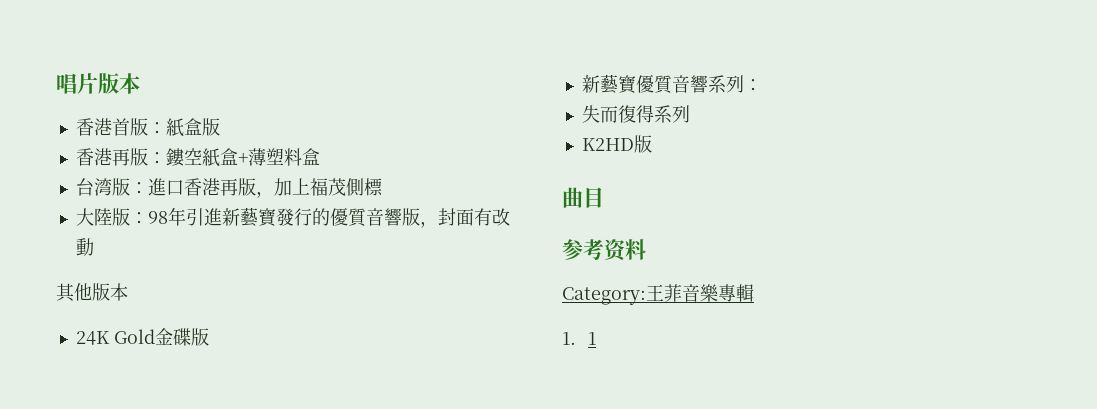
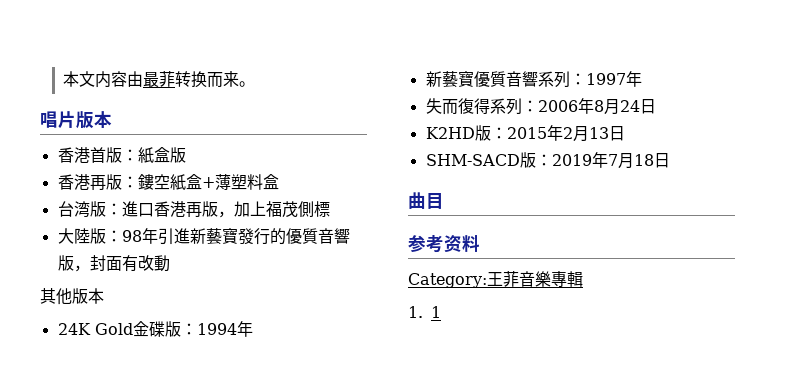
(56, 83) none -> [63,71,256,88] 本文内容由最菲转换而来。 //
(209, 337) none -> [180,321,253,337] ：1994年
(762, 85) none -> [585,71,642,87] 1997年
[581,135,652,153] // K2HD版 -> [521,98,656,115] [425,125,625,142] [425,152,670,169] ：2006年8月24日 // K2HD版：2015年2月13日 // SHM-SACD版：2019年7月18日

